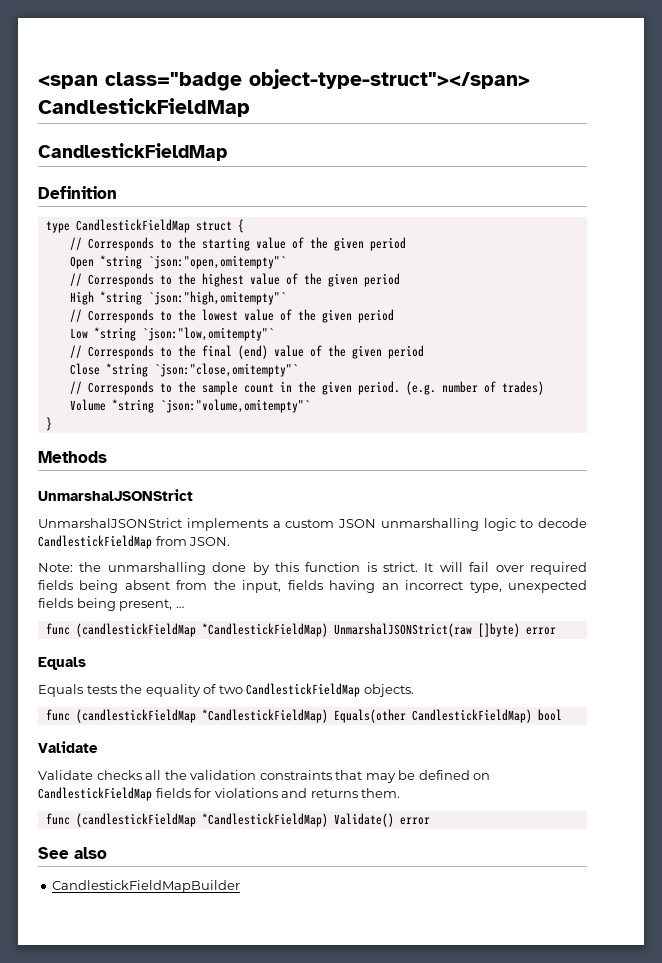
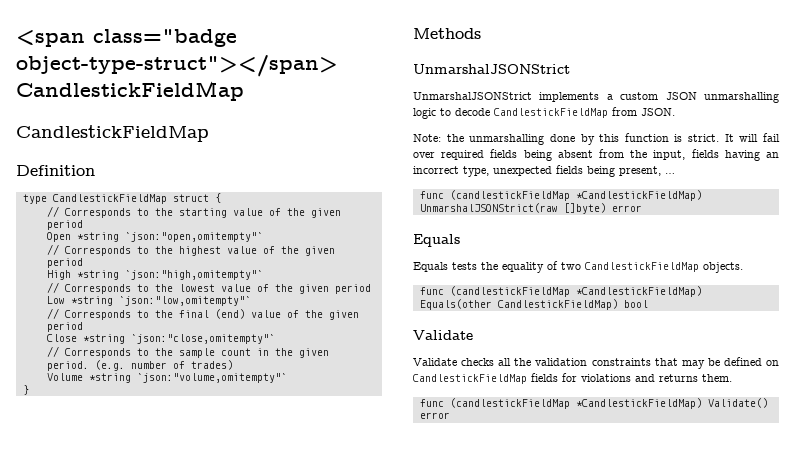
[38,847,107,859] [52,880,241,893] // See also // CandlestickFieldMapBuilder -> (450, 415) none

